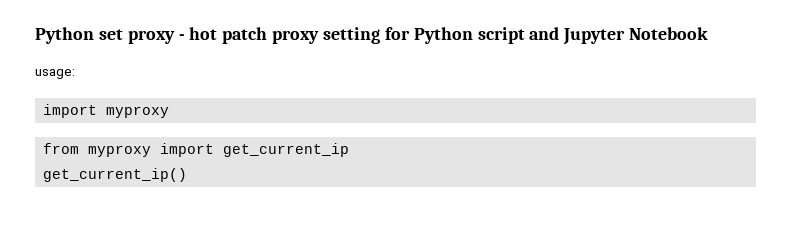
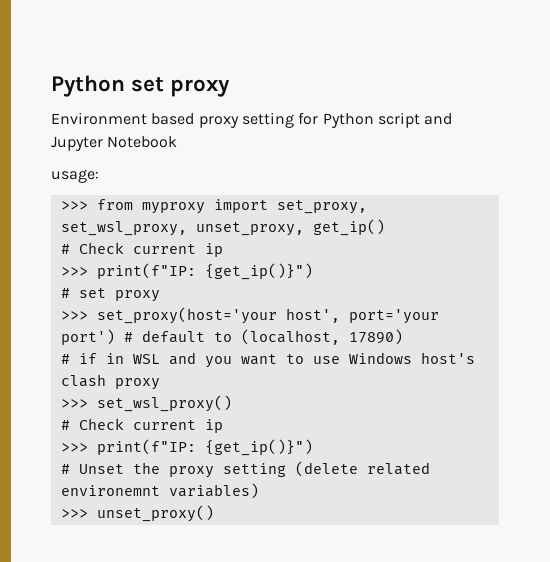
[178,27,268,44] - hot patch -> [51,112,195,125] // Environment based
[43,104,170,118] import myproxy // -> [60,201,88,210] >>>
[223,143,350,157] [43,168,188,182] get_current_ip // get_current_ip() -> [276,200,367,214] [60,219,385,236] [60,242,223,257] [60,263,313,280] [60,288,160,302] [60,307,439,324] [60,329,403,345] [60,352,475,368] [60,374,160,390] [60,395,232,412] [60,418,223,433] [60,439,313,456] [60,461,430,478] [60,483,259,499] [60,505,214,522] set_proxy, set_wsl_proxy, unset_proxy, get_ip() // # Check current ip // >>> print(f"IP: {get_ip()}") // # set proxy // >>> set_proxy(host='your host', port='your port') # default to (localhost, 17890) // # if in WSL and you want to use Windows host's clash proxy // >>> set_wsl_proxy() // # Check current ip // >>> print(f"IP: {get_ip()}") // # Unset the proxy setting (delete related environemnt variables) // >>> unset_proxy()

